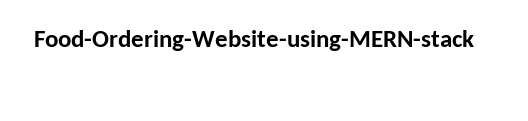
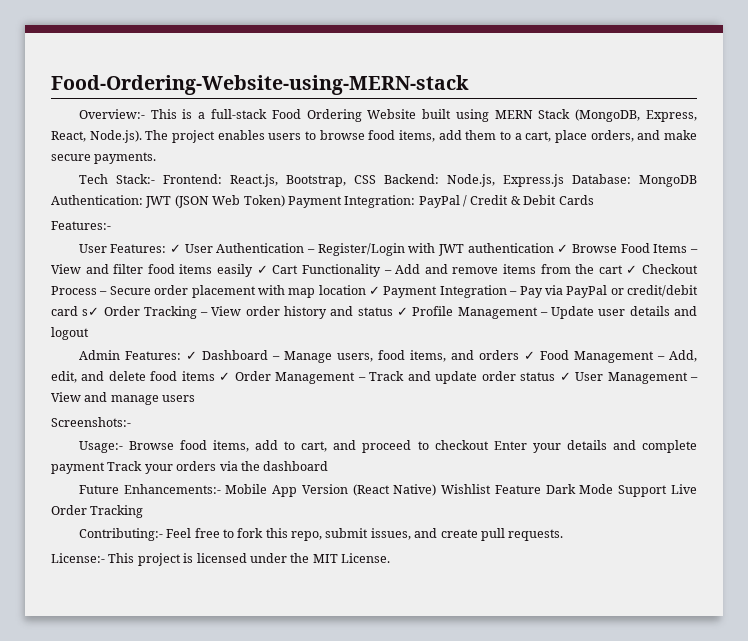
(474, 40) none -> [78,109,698,122] [51,130,698,143] [51,152,157,164] [78,174,697,187] [51,195,594,208] [51,221,111,230] [78,243,698,256] [51,264,698,277] [51,285,698,298] [51,306,697,319] [51,327,89,340] [78,350,697,363] [51,371,699,384] [51,392,196,405] [51,417,131,427] [78,440,698,453] [51,461,329,474] [78,484,698,497] [51,505,144,518] [78,528,564,541] [51,553,390,566] // Overview:- This is a full-stack Food Ordering Website built using MERN Stack (MongoDB, Express, React, Node.js). The project enables users to browse food items, add them to a cart, place orders, and make secure payments. // Tech Stack:- Frontend: React.js, Bootstrap, CSS Backend: Node.js, Express.js Database: MongoDB Authentication: JWT (JSON Web Token) Payment Integration: PayPal / Credit & Debit Cards // Features:- // User Features: ✓ User Authentication – Register/Login with JWT authentication ✓ Browse Food Items – View and filter food items easily ✓ Cart Functionality – Add and remove items from the cart ✓ Checkout Process – Secure order placement with map location ✓ Payment Integration – Pay via PayPal or credit/debit card s✓ Order Tracking – View order history and status ✓ Profile Management – Update user details and logout // Admin Features: ✓ Dashboard – Manage users, food items, and orders ✓ Food Management – Add, edit, and delete food items ✓ Order Management – Track and update order status ✓ User Management – View and manage users // Screenshots:- // Usage:- Browse food items, add to cart, and proceed to checkout Enter your details and complete payment Track your orders via the dashboard // Future Enhancements:- Mobile App Version (React Native) Wishlist Feature Dark Mode Support Live Order Tracking // Contributing:- Feel free to fork this repo, submit issues, and create pull requests. // License:- This project is licensed under the MIT License.

